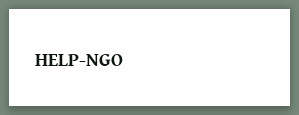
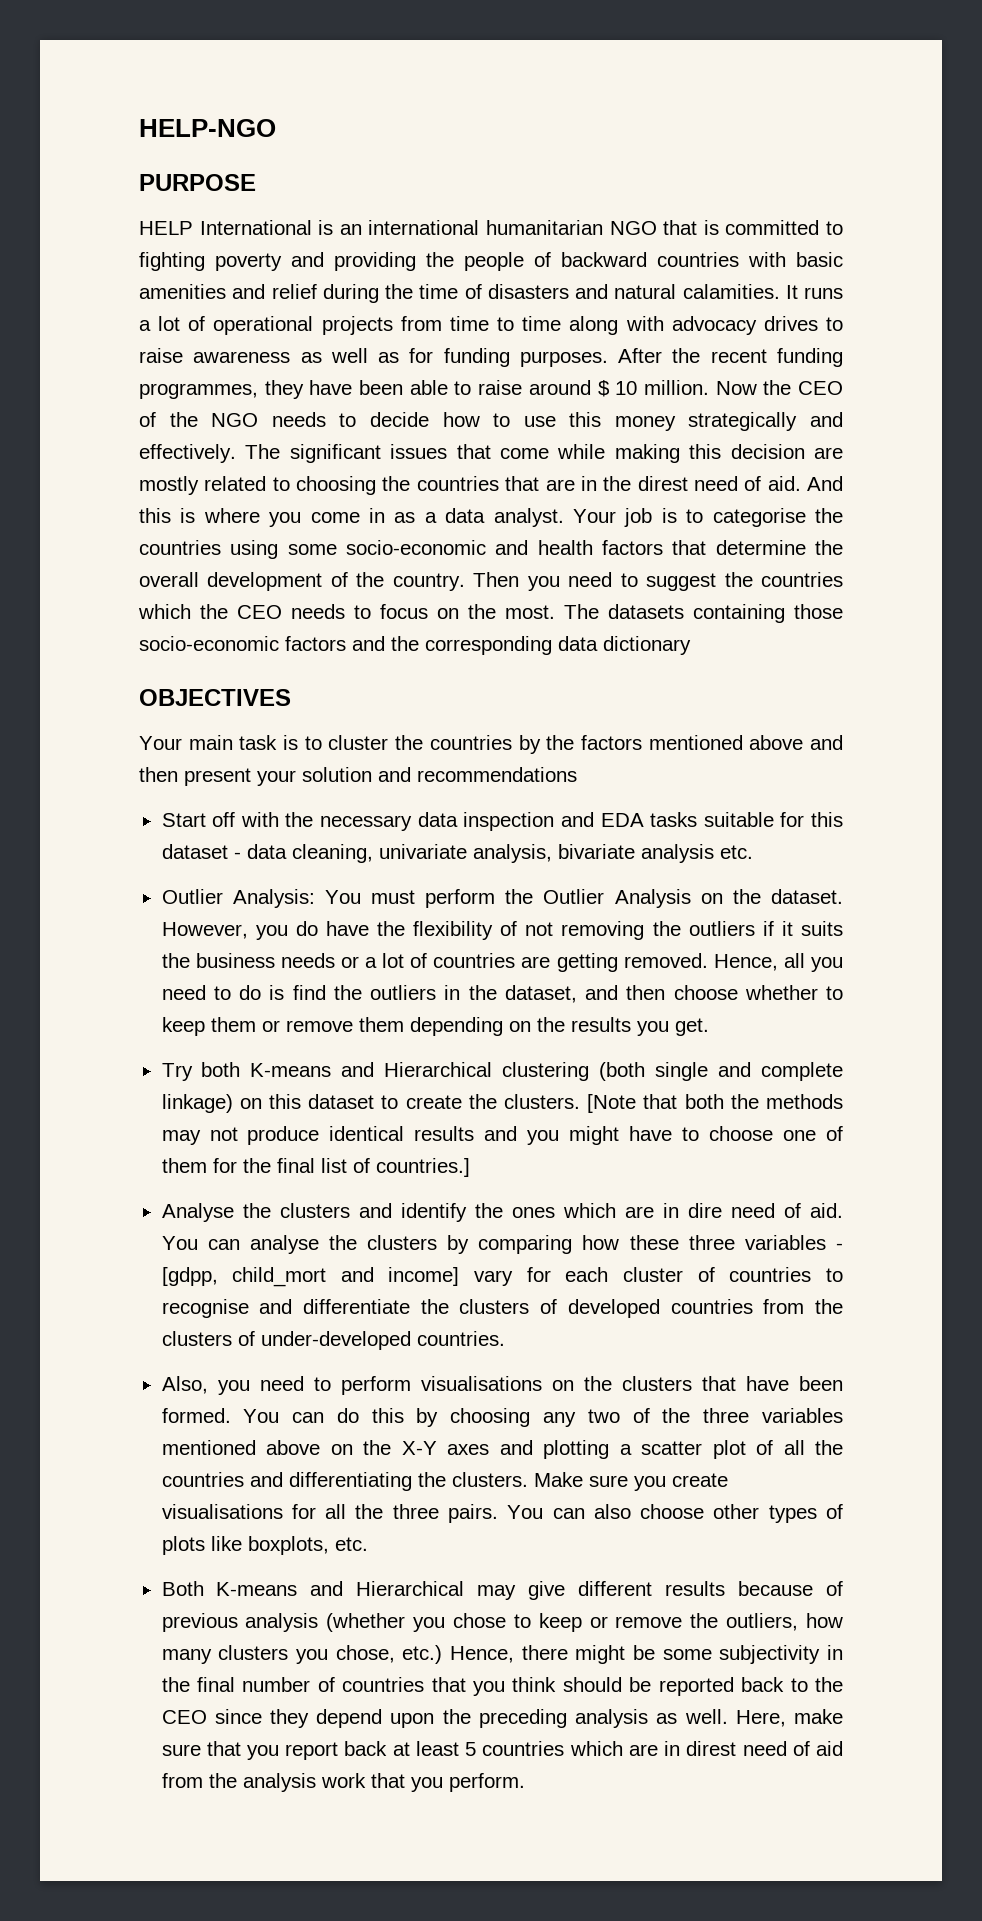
(123, 60) none -> [139,174,256,191] [139,220,844,235] [139,252,843,271] [139,284,843,303] [139,316,843,335] [139,348,843,367] [139,380,843,399] [139,412,843,431] [139,444,843,463] [139,476,843,495] [139,508,843,527] [139,540,844,559] [139,572,843,591] [138,604,843,623] [139,636,691,655] [139,689,291,706] [139,735,843,754] [139,767,577,786] [161,812,844,831] [161,844,753,863] [161,889,843,908] [161,921,843,940] [161,953,843,972] [161,985,844,1003] [161,1017,709,1036] [161,1062,843,1081] [161,1094,843,1113] [161,1126,843,1145] [161,1158,470,1177] [161,1203,843,1222] [161,1235,843,1254] [161,1267,843,1287] [161,1299,844,1318] [161,1331,505,1350] [161,1376,843,1395] [161,1408,844,1427] [161,1440,844,1459] [161,1472,728,1491] [161,1504,844,1523] [161,1536,368,1555] [161,1581,843,1600] [161,1613,844,1632] [161,1645,843,1664] [161,1677,843,1696] [161,1709,844,1728] [161,1741,844,1760] [161,1773,525,1792] // PURPOSE // HELP International is an international humanitarian NGO that is committed to fighting poverty and providing the people of backward countries with basic amenities and relief during the time of disasters and natural calamities. It runs a lot of operational projects from time to time along with advocacy drives to raise awareness as well as for funding purposes. After the recent funding programmes, they have been able to raise around $ 10 million. Now the CEO of the NGO needs to decide how to use this money strategically and effectively. The significant issues that come while making this decision are mostly related to choosing the countries that are in the direst need of aid. And this is where you come in as a data analyst. Your job is to categorise the countries using some socio-economic and health factors that determine the overall development of the country. Then you need to suggest the countries which the CEO needs to focus on the most. The datasets containing those socio-economic factors and the corresponding data dictionary // OBJECTIVES // Your main task is to cluster the countries by the factors mentioned above and then present your solution and recommendations // Start off with the necessary data inspection and EDA tasks suitable for this dataset - data cleaning, univariate analysis, bivariate analysis etc. // Outlier Analysis: You must perform the Outlier Analysis on the dataset. However, you do have the flexibility of not removing the outliers if it suits the business needs or a lot of countries are getting removed. Hence, all you need to do is find the outliers in the dataset, and then choose whether to keep them or remove them depending on the results you get. // Try both K-means and Hierarchical clustering (both single and complete linkage) on this dataset to create the clusters. [Note that both the methods may not produce identical results and you might have to choose one of them for the final list of countries.] // Analyse the clusters and identify the ones which are in dire need of aid. You can analyse the clusters by comparing how these three variables - [gdpp, child_mort and income] vary for each cluster of countries to recognise and differentiate the clusters of developed countries from the clusters of under-developed countries. // Also, you need to perform visualisations on the clusters that have been formed. You can do this by choosing any two of the three variables mentioned above on the X-Y axes and plotting a scatter plot of all the countries and differentiating the clusters. Make sure you create visualisations for all the three pairs. You can also choose other types of plots like boxplots, etc. // Both K-means and Hierarchical may give different results because of previous analysis (whether you chose to keep or remove the outliers, how many clusters you chose, etc.) Hence, there might be some subjectivity in the final number of countries that you think should be reported back to the CEO since they depend upon the preceding analysis as well. Here, make sure that you report back at least 5 countries which are in direst need of aid from the analysis work that you perform.

